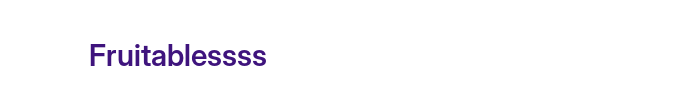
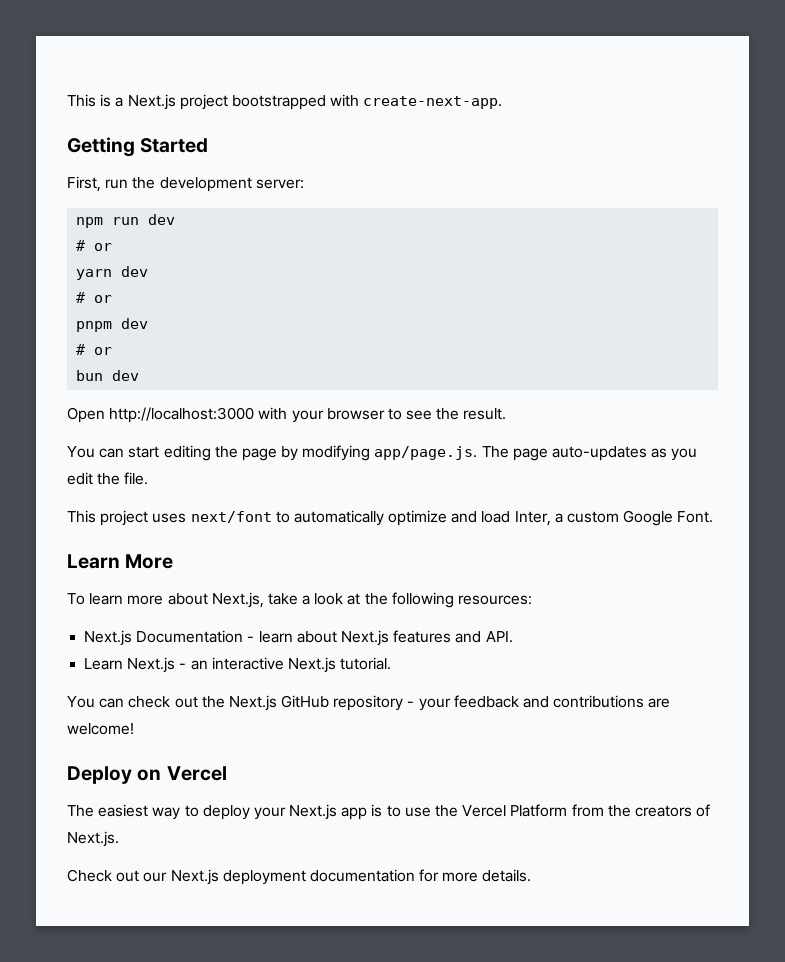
[89,44,267,66] Fruitablessss -> [67,94,503,110] [67,137,209,157] [67,176,304,192] [76,214,176,228] [76,240,113,251] [76,266,149,280] [76,292,113,303] [76,318,149,332] [76,344,113,355] [76,370,140,381] [67,407,507,423] [67,445,698,461] [67,472,149,485] [67,510,714,526] [67,554,174,569] [67,592,533,608] [84,630,513,646] [84,657,392,673] [67,695,671,711] [67,723,134,735] [67,766,227,784] [67,804,711,820] [67,831,119,847] [67,869,532,885] This is a Next.js project bootstrapped with create-next-app. // Getting Started // First, run the development server: // npm run dev // # or // yarn dev // # or // pnpm dev // # or // bun dev // Open http://localhost:3000 with your browser to see the result. // You can start editing the page by modifying app/page.js. The page auto-updates as you edit the file. // This project uses next/font to automatically optimize and load Inter, a custom Google Font. // Learn More // To learn more about Next.js, take a look at the following resources: // Next.js Documentation - learn about Next.js features and API. // Learn Next.js - an interactive Next.js tutorial. // You can check out the Next.js GitHub repository - your feedback and contributions are welcome! // Deploy on Vercel // The easiest way to deploy your Next.js app is to use the Vercel Platform from the creators of Next.js. // Check out our Next.js deployment documentation for more details.

